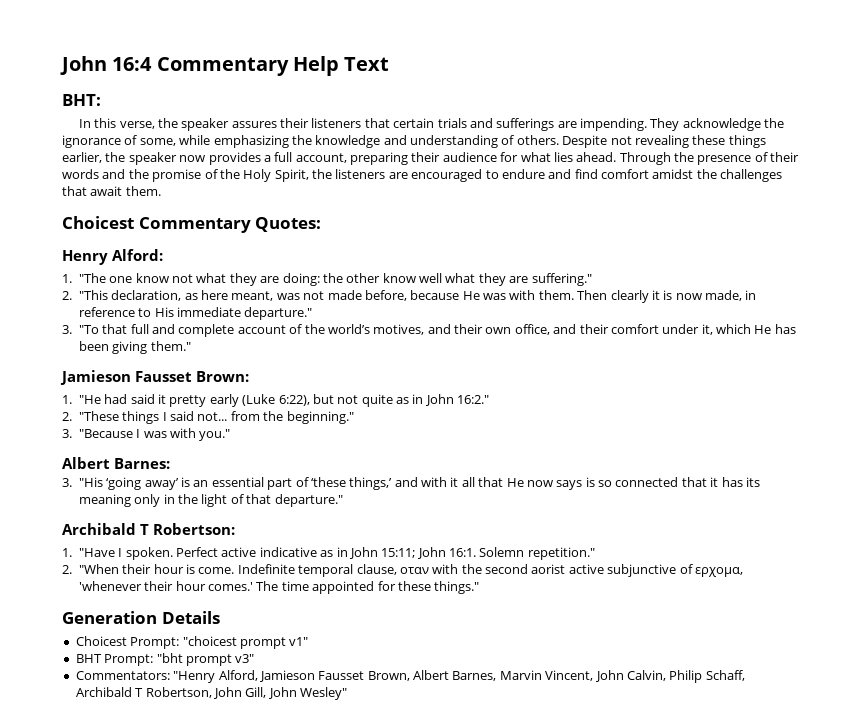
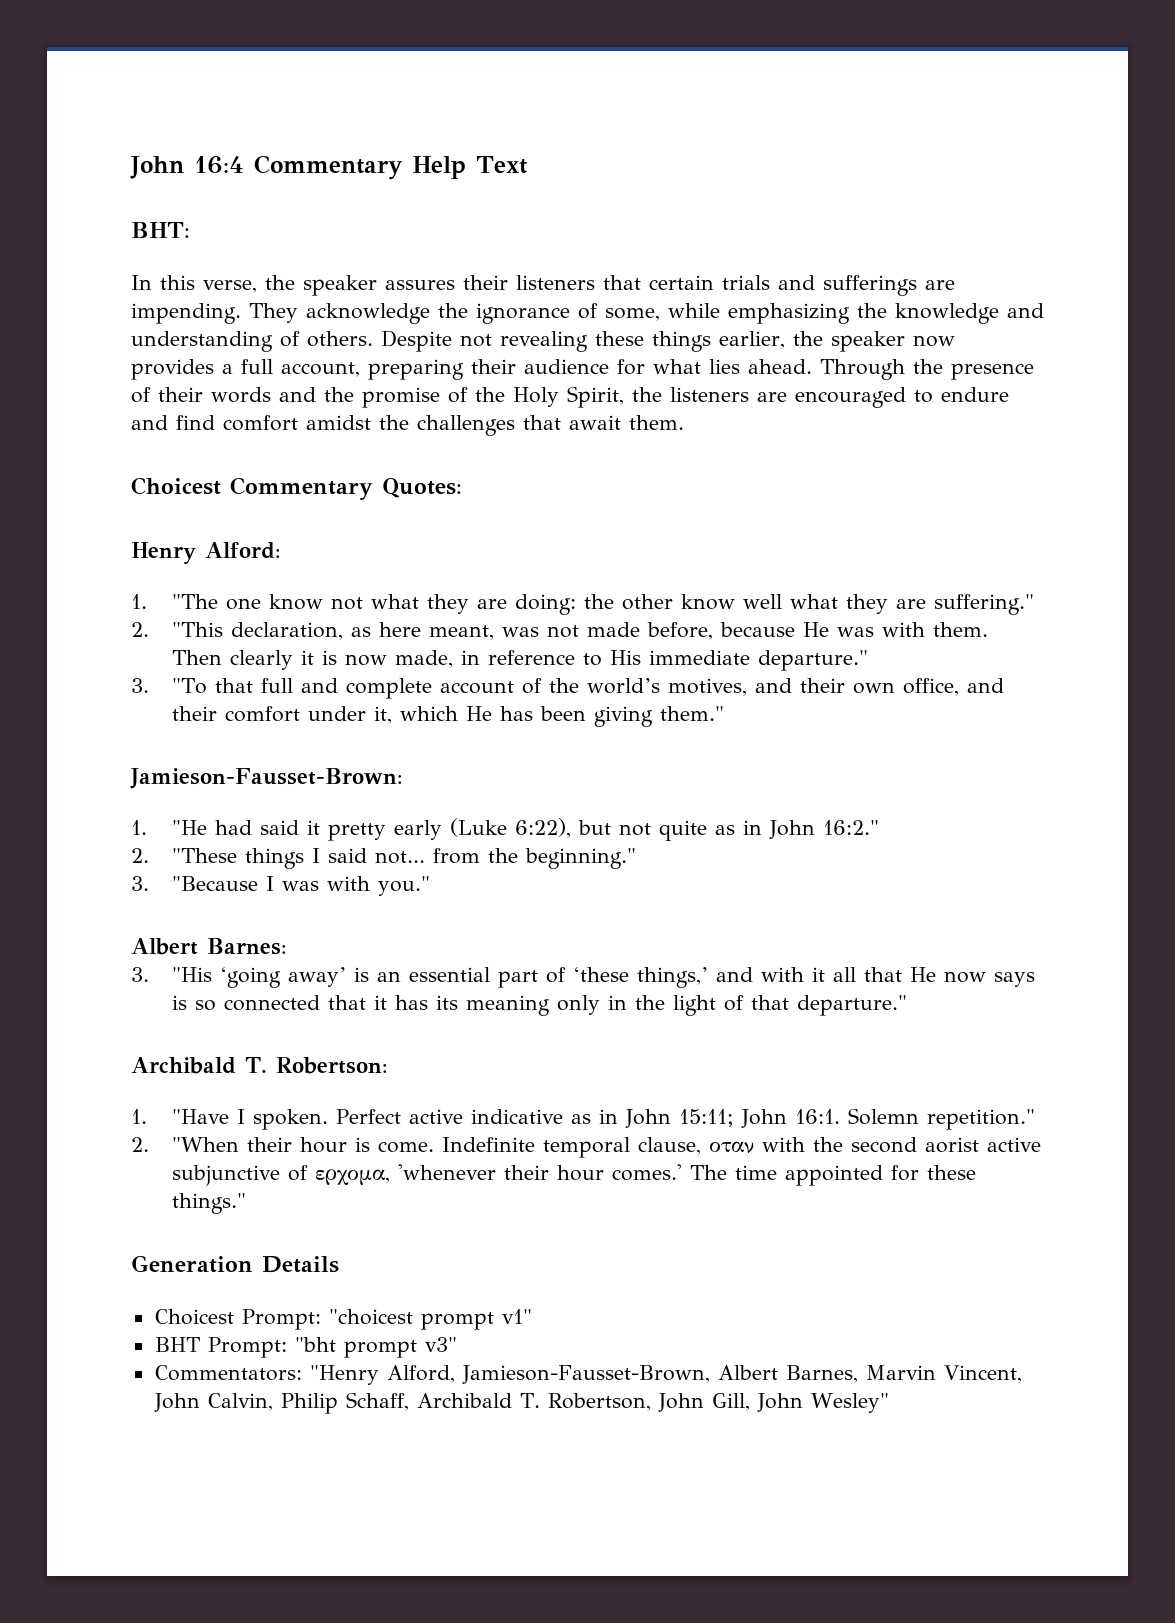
[60,370,249,385] Jamieson Fausset Brown: -> [130,768,403,789] Jamieson-Fausset-Brown:
[140,524,149,535] T -> [245,1057,267,1073] T.
[258,670,410,682] Jamieson Fausset Brown, -> [461,1365,710,1384] Jamieson-Fausset-Brown,
[135,688,144,697] T -> [519,1393,540,1408] T.

